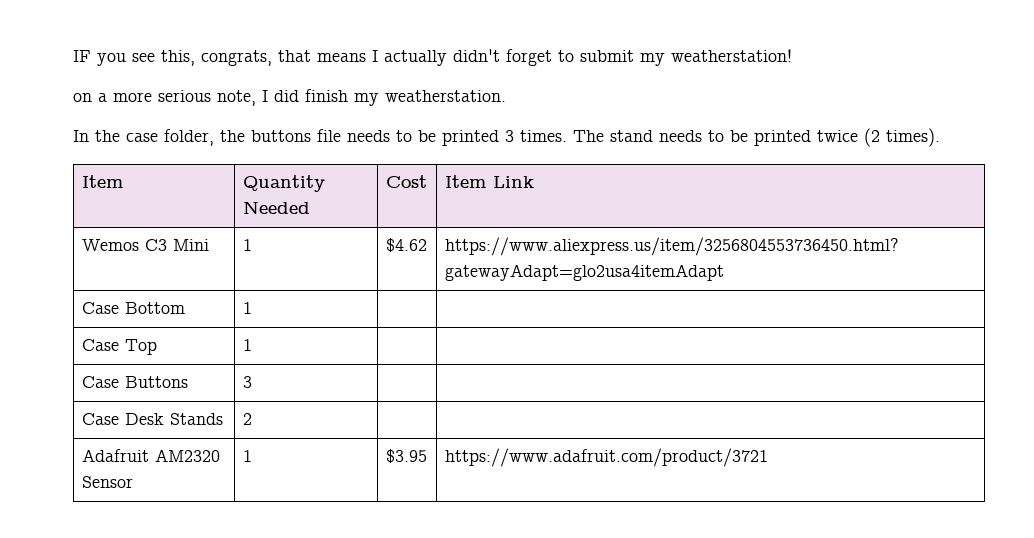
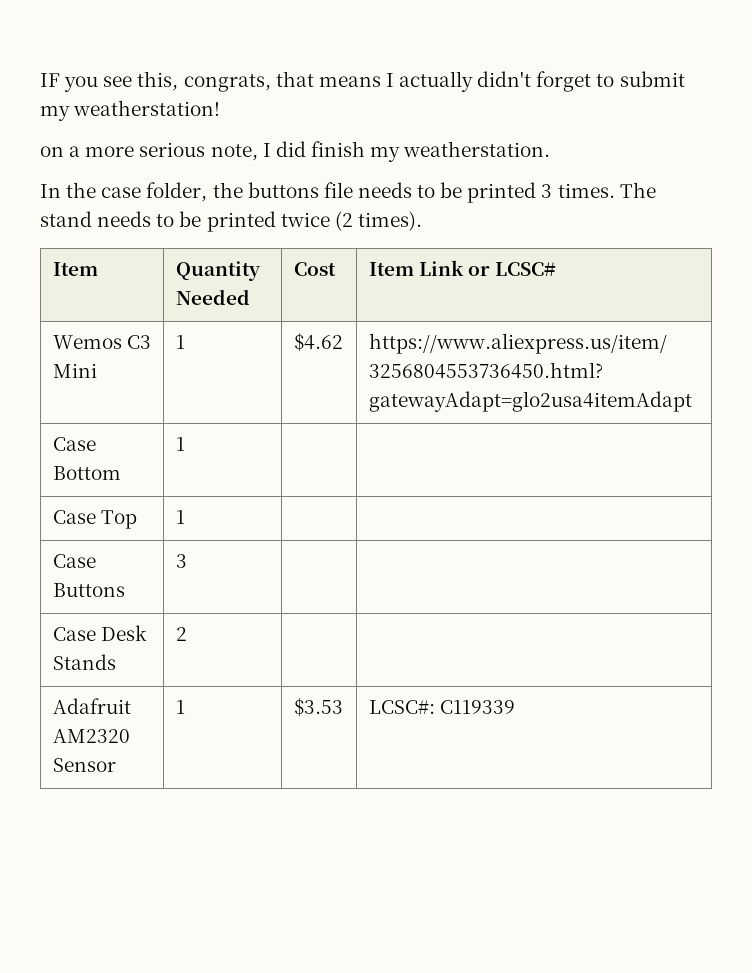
(534, 182) none -> [467,262,556,276] or LCSC#
[385,449,427,463] [444,448,768,467] $3.95 | https://www.adafruit.com/product/3721 -> [293,698,343,717] [368,700,515,714] $3.53 | LCSC#: C119339

